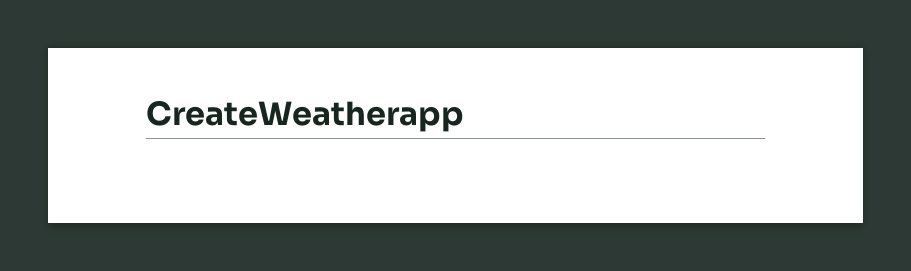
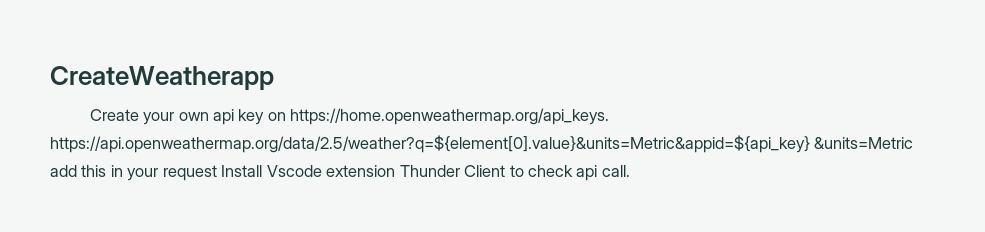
(464, 116) none -> [89,108,610,125] [50,135,914,153] [50,165,630,181] // Create your own api key on https://home.openweathermap.org/api_keys. https://api.openweathermap.org/data/2.5/weather?q=${element[0].value}&units=Metric&appid=${api_key} &units=Metric add this in your request Install Vscode extension Thunder Client to check api call.

